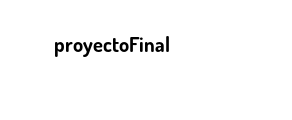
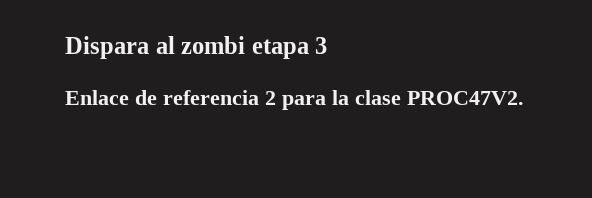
[54,36,170,57] proyectoFinal -> [65,36,328,59] [65,90,524,110] Dispara al zombi etapa 3 // Enlace de referencia 2 para la clase PROC47V2.

